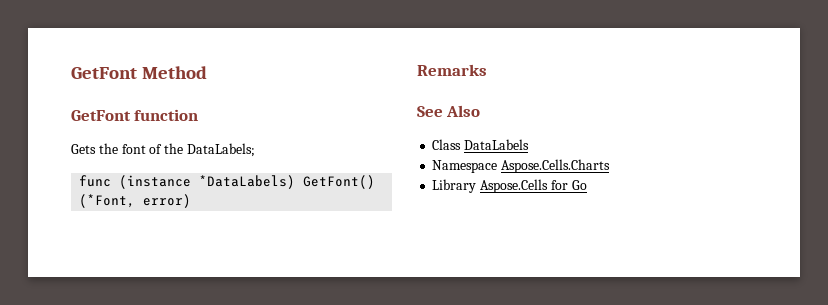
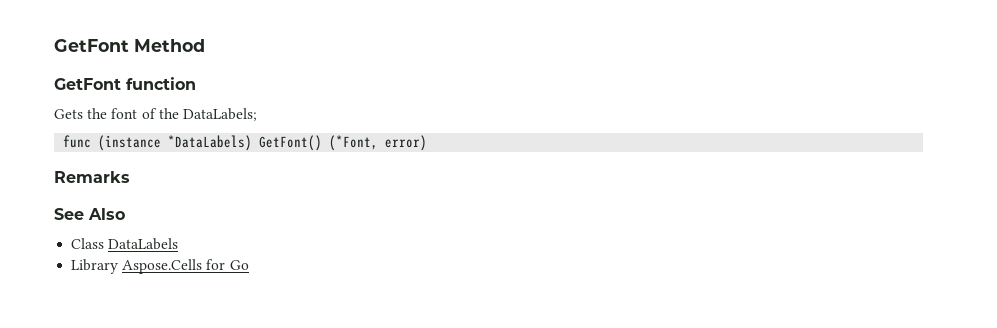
[432,159,611,173] // Namespace Aspose.Cells.Charts -> (179, 244) none

